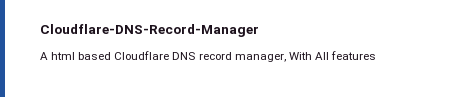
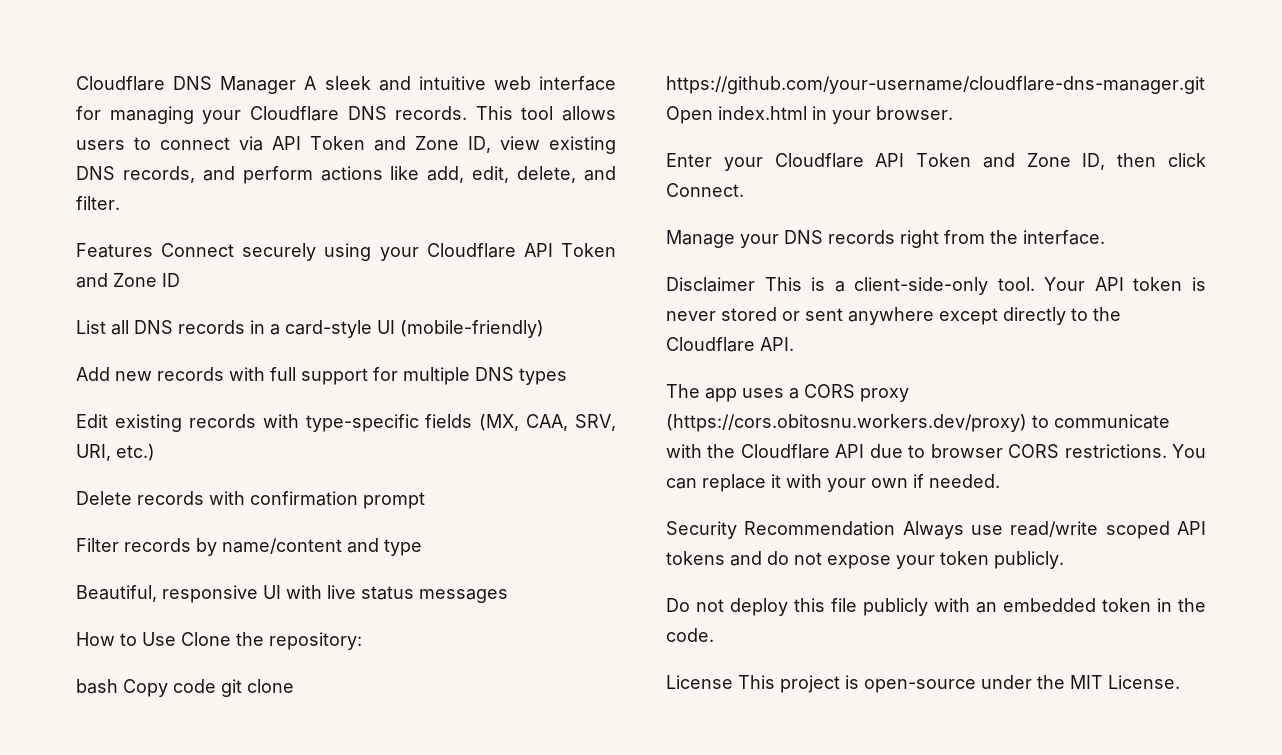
[40,24,259,37] [40,51,376,62] Cloudflare-DNS-Record-Manager // A html based Cloudflare DNS record manager, With All features -> [76,76,616,94] [76,106,616,124] [76,136,616,154] [76,166,617,184] [76,196,120,210] [76,243,617,261] [76,273,180,288] [76,320,544,338] [76,367,567,385] [76,414,616,432] [76,444,155,461] [76,491,425,509] [76,538,422,556] [76,585,508,603] [76,632,362,650] [76,679,294,697] [666,76,1205,94] [666,106,953,124] [666,153,1206,171] [666,183,744,197] [666,230,1105,248] [666,277,1206,295] [666,307,1121,325] [666,337,794,352] [666,384,909,402] [666,414,1170,432] [666,444,1206,459] [666,474,1000,492] [666,521,1206,539] [666,551,1064,569] [666,598,1206,616] [666,628,714,642] [666,675,1180,693] Cloudflare DNS Manager A sleek and intuitive web interface for managing your Cloudflare DNS records. This tool allows users to connect via API Token and Zone ID, view existing DNS records, and perform actions like add, edit, delete, and filter. // Features Connect securely using your Cloudflare API Token and Zone ID // List all DNS records in a card-style UI (mobile-friendly) // Add new records with full support for multiple DNS types // Edit existing records with type-specific fields (MX, CAA, SRV, URI, etc.) // Delete records with confirmation prompt // Filter records by name/content and type // Beautiful, responsive UI with live status messages // How to Use Clone the repository: // bash Copy code git clone https://github.com/your-username/cloudflare-dns-manager.git Open index.html in your browser. // Enter your Cloudflare API Token and Zone ID, then click Connect. // Manage your DNS records right from the interface. // Disclaimer This is a client-side-only tool. Your API token is never stored or sent anywhere except directly to the Cloudflare API. // The app uses a CORS proxy (https://cors.obitosnu.workers.dev/proxy) to communicate with the Cloudflare API due to browser CORS restrictions. You can replace it with your own if needed. // Security Recommendation Always use read/write scoped API tokens and do not expose your token publicly. // Do not deploy this file publicly with an embedded token in the code. // License This project is open-source under the MIT License.

